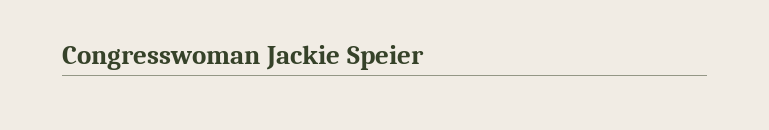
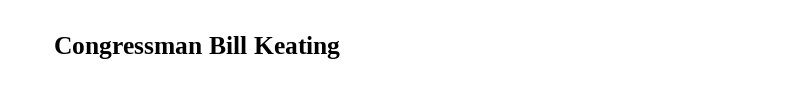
[62,45,425,70] Congresswoman Jackie Speier -> [54,36,340,59] Congressman Bill Keating

